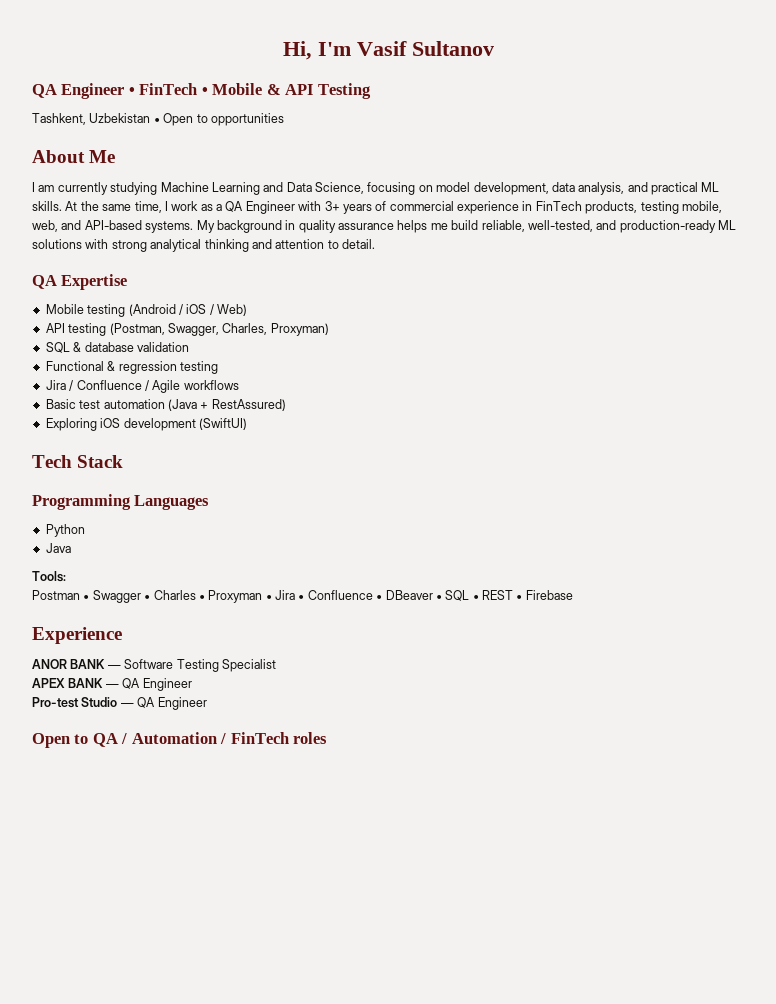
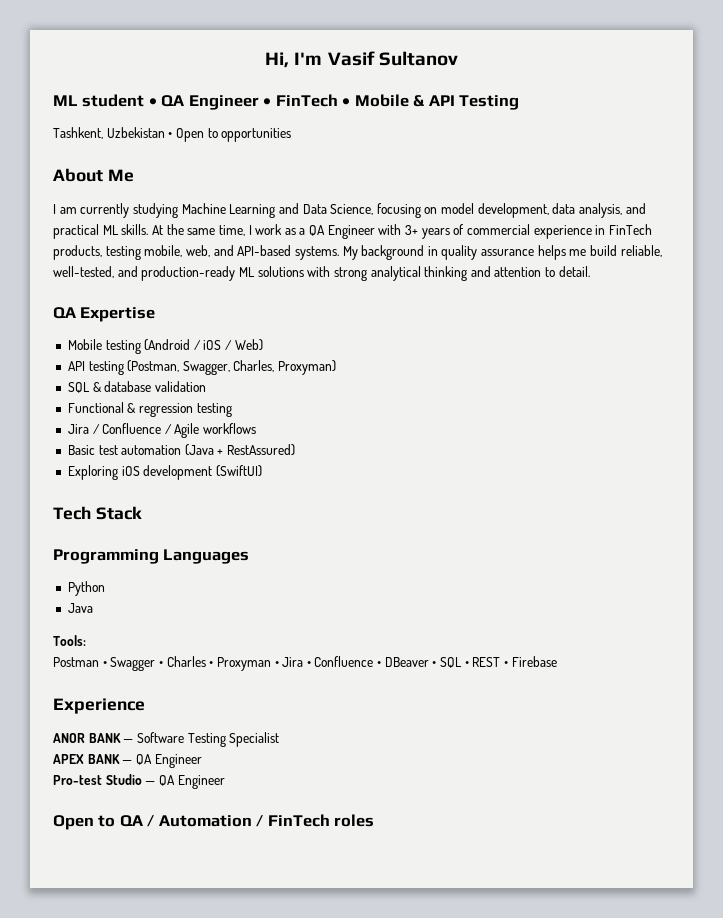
(494, 48) none -> [53,94,157,107] ML student •

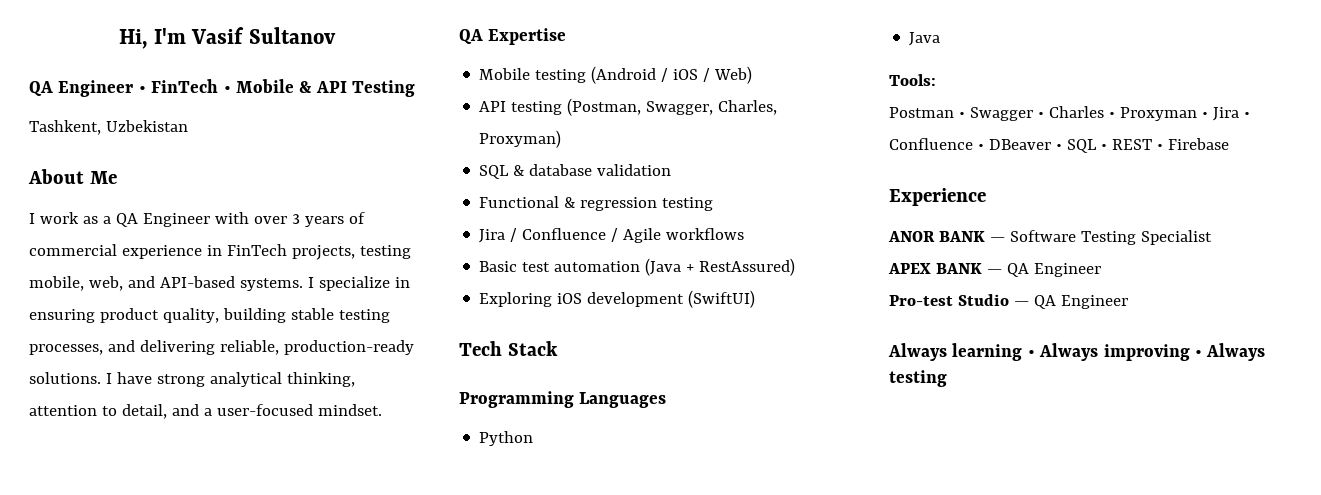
[53,94,157,107] ML student • -> (336, 35) none
[168,128,292,142] • Open to opportunities -> (188, 126) none
[59,203,646,218] [53,224,252,239] am currently studying Machine Learning and Data Science, focusing on model development, data analysis, and practical ML skills. At the same time, I -> (35, 218) none
[405,225,419,235] 3+ -> [253,214,300,224] over 3
[53,245,102,260] products, -> [291,245,355,260] projects,
[342,245,662,260] [53,266,590,281] My background in quality assurance helps me build reliable, well-tested, and production-ready ML solutions with strong analytical thinking and attention to detail. -> [307,276,410,291] [29,308,390,323] [29,340,414,355] [29,372,355,387] [29,404,382,419] I specialize in ensuring product quality, building stable testing processes, and delivering reliable, production-ready solutions. I have strong analytical thinking, attention to detail, and a user-focused mindset.
[53,814,375,830] Open to QA / Automation / FinTech roles -> [888,343,1266,361] [889,370,947,387] Always learning • Always improving • Always testing

